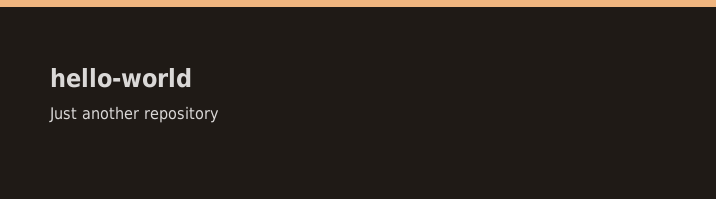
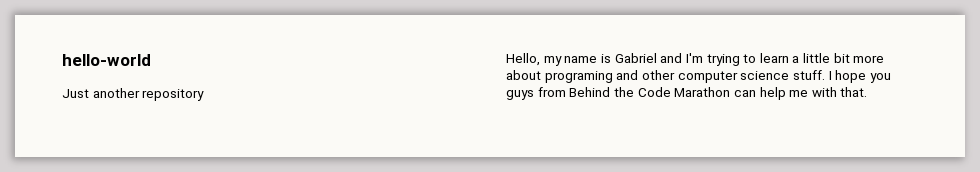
(219, 114) none -> [506,53,885,66] [506,70,891,83] [506,87,868,100] // Hello, my name is Gabriel and I'm trying to learn a little bit more about programing and other computer science stuff. I hope you guys from Behind the Code Marathon can help me with that.

